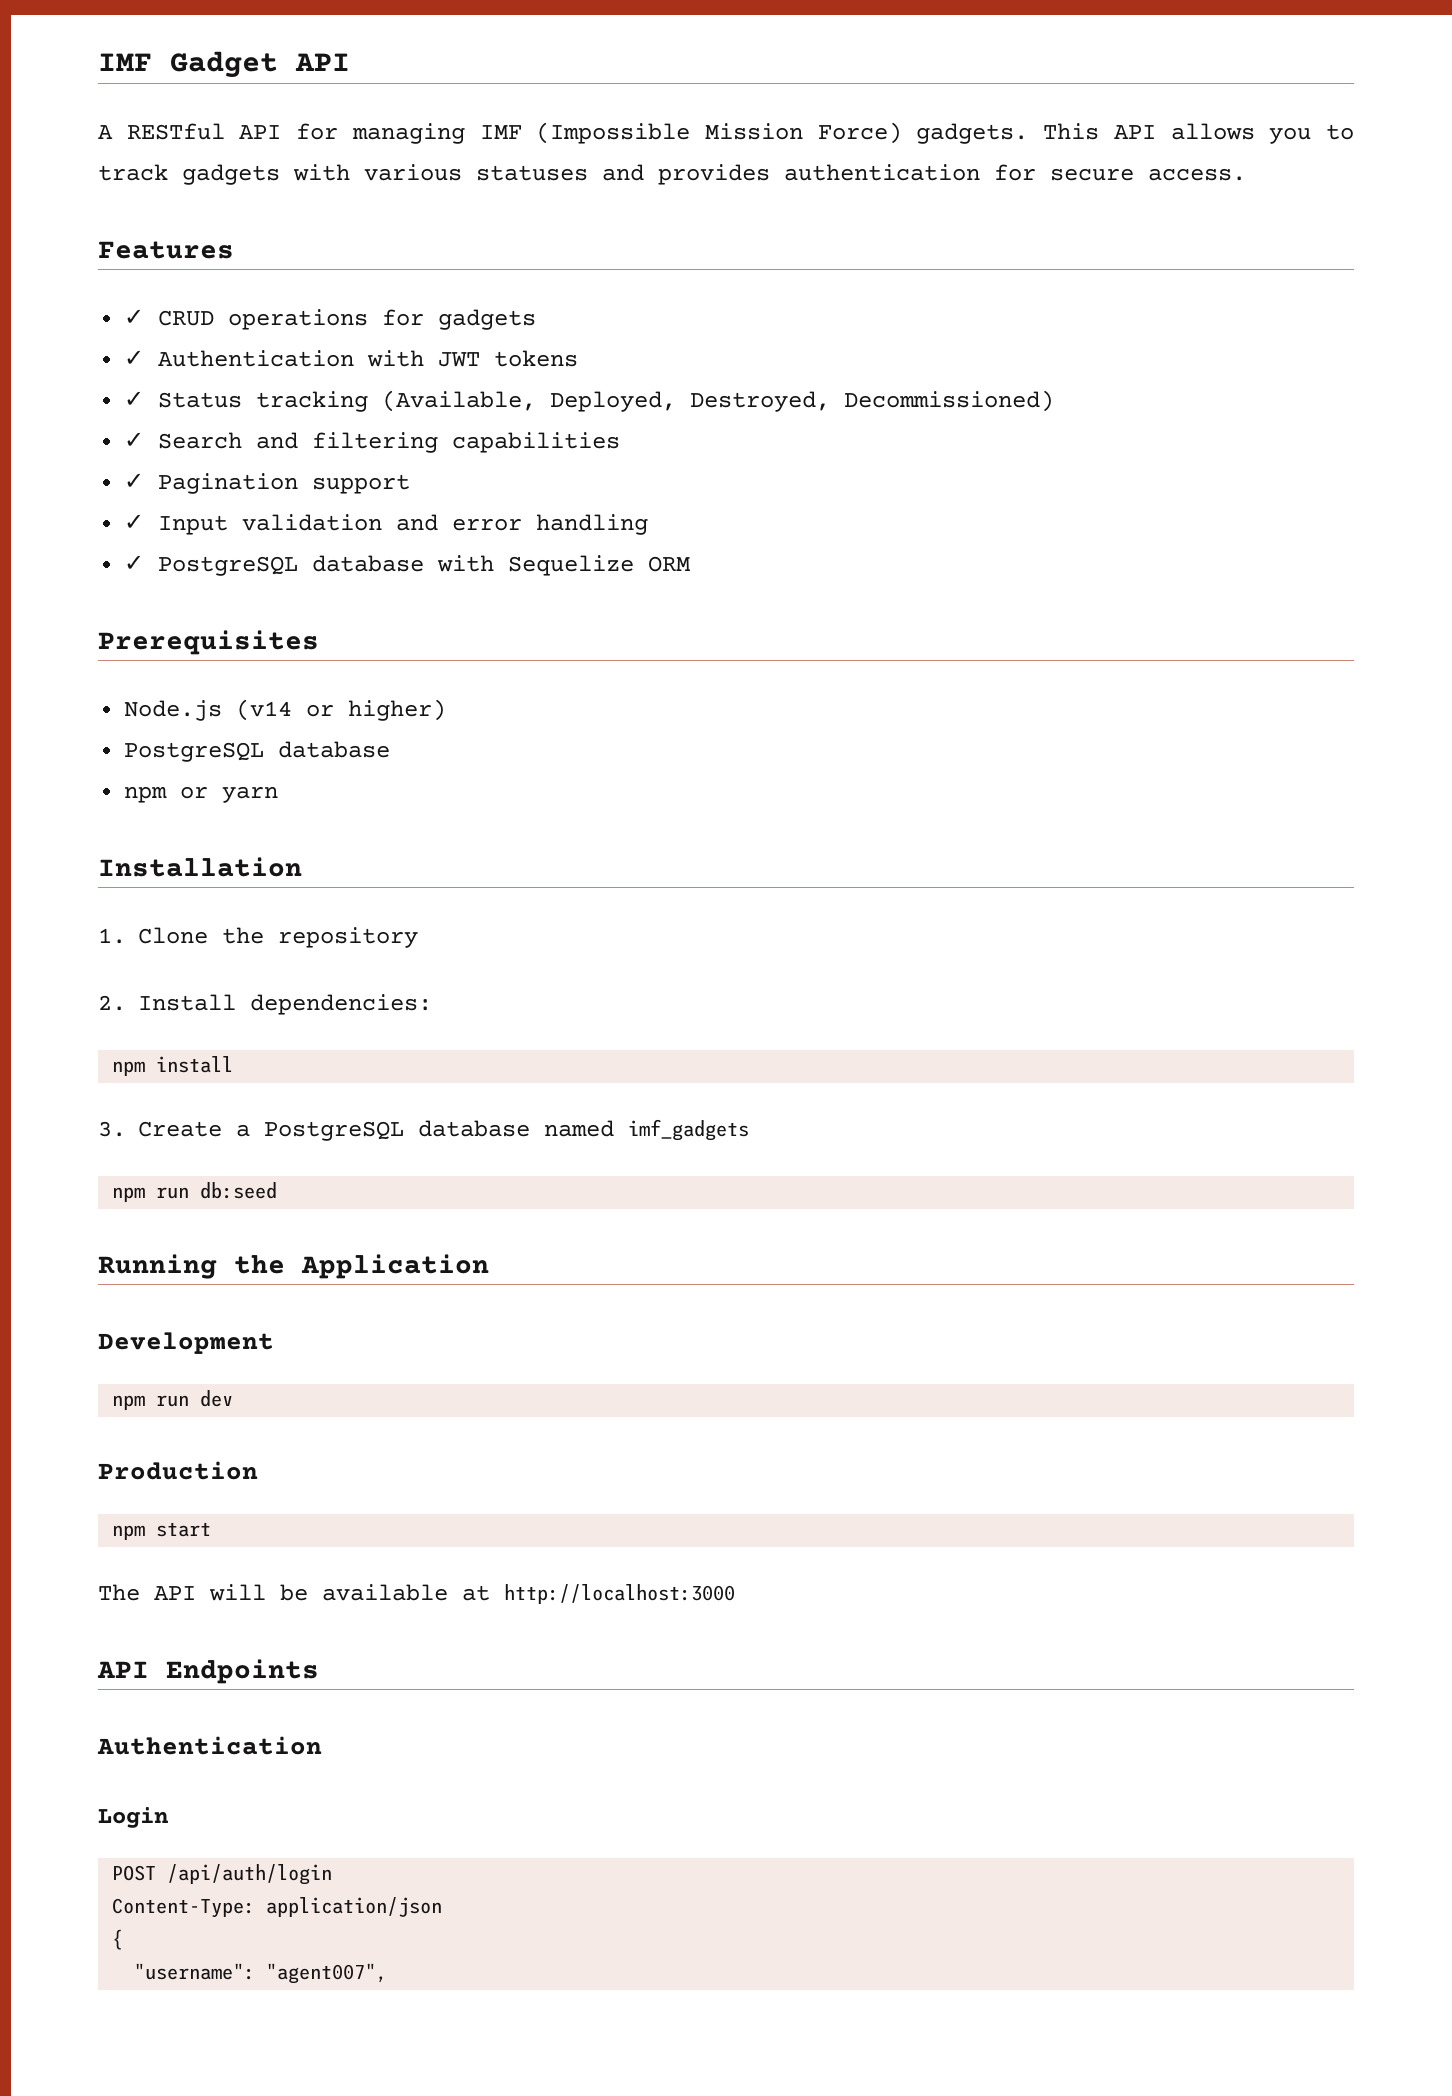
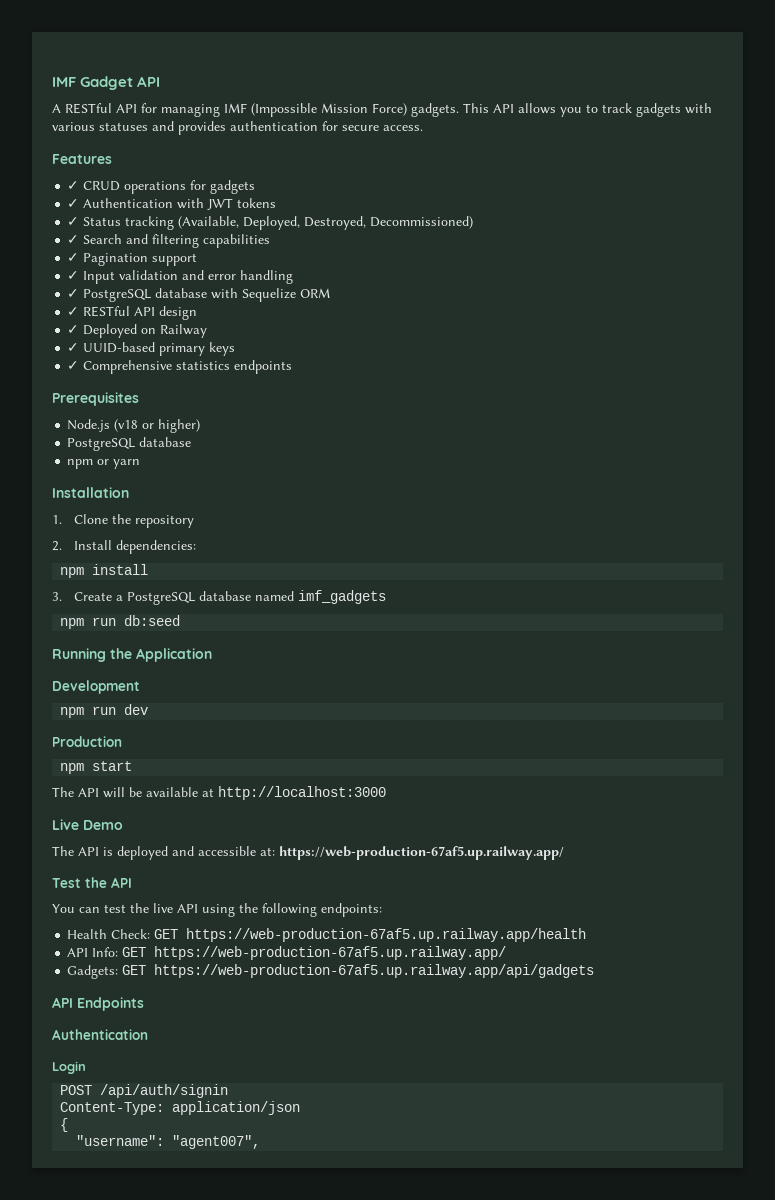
(692, 564) none -> [67,306,198,320] [67,324,208,338] [67,342,236,356] [67,360,293,374] // ✓ RESTful API design // ✓ Deployed on Railway // ✓ UUID-based primary keys // ✓ Comprehensive statistics endpoints
[236,699,293,721] (v14 -> [114,419,139,432] (v18
(735, 1594) none -> [52,819,123,830] [52,846,564,860] [52,877,132,888] [52,903,382,917] [67,928,587,942] [67,946,507,960] [67,964,595,979] // Live Demo // The API is deployed and accessible at: https://web-production-67af5.up.railway.app/ // Test the API // You can test the live API using the following endpoints: // Health Check: GET https://web-production-67af5.up.railway.app/health // API Info: GET https://web-production-67af5.up.railway.app/ // Gadgets: GET https://web-production-67af5.up.railway.app/api/gadgets
[167,1864,333,1885] /api/auth/login -> [100,1084,229,1098] /api/auth/signin

